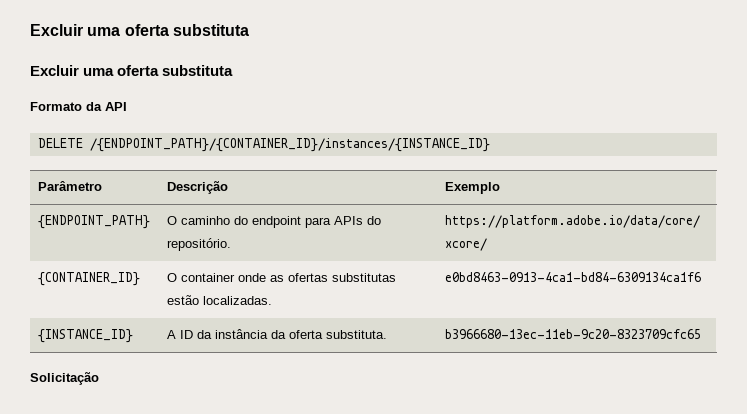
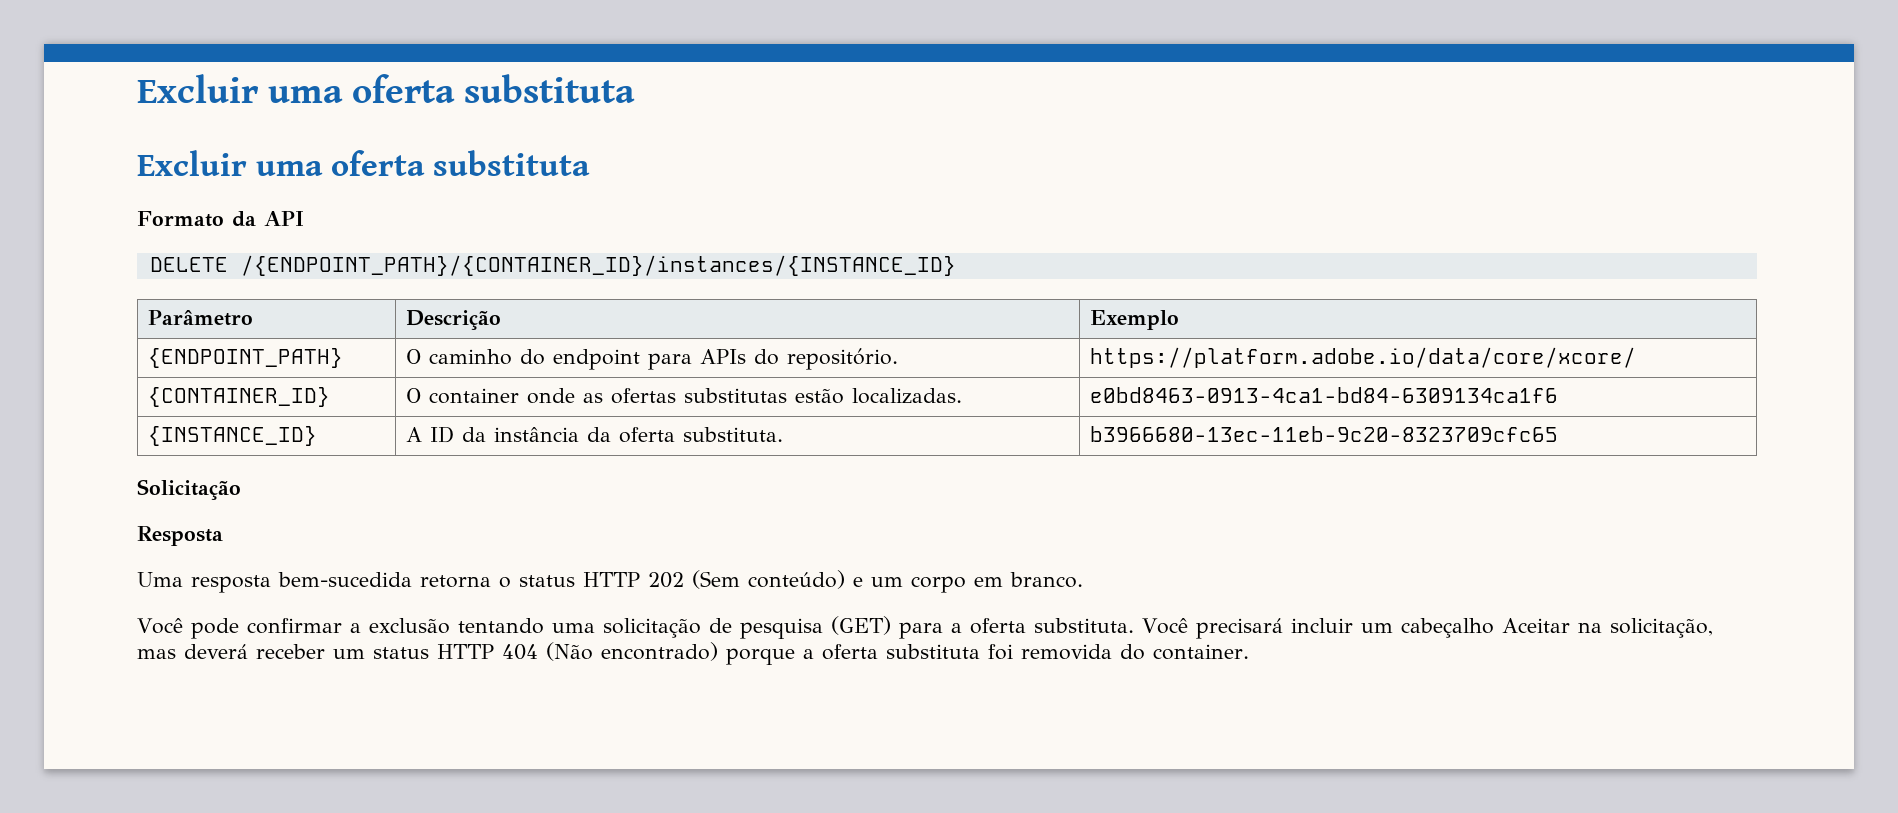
(99, 378) none -> [137,526,223,546] [137,570,1083,593] [137,616,1713,639] [137,642,1249,665] // Resposta // Uma resposta bem-sucedida retorna o status HTTP 202 (Sem conteúdo) e um corpo em branco. // Você pode confirmar a exclusão tentando uma solicitação de pesquisa (GET) para a oferta substituta. Você precisará incluir um cabeçalho Aceitar na solicitação, mas deverá receber um status HTTP 404 (Não encontrado) porque a oferta substituta foi removida do container.

